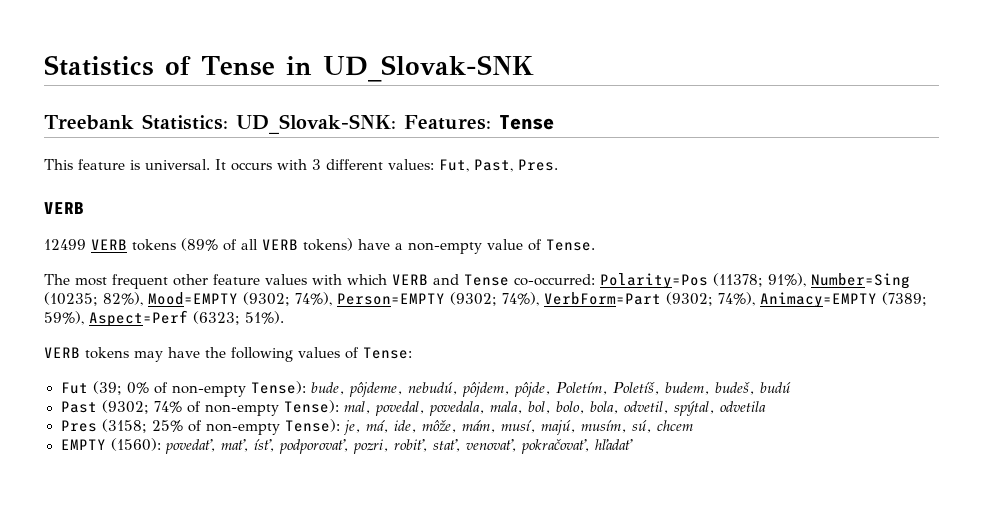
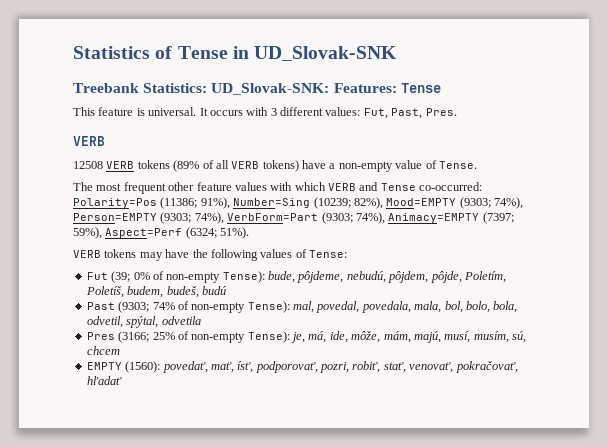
[44,239,86,250] 12499 -> [73,161,103,169] 12508
[713,273,763,287] (11378; -> [160,197,198,209] (11386;
[44,292,98,306] (10235; -> [313,197,351,209] (10239;
[243,292,290,306] (9302; -> [459,197,491,209] (9303;
[450,292,497,306] (9302; -> [160,212,192,224] (9303;
[666,292,713,306] (9302; -> [321,212,353,224] (9303;
[882,292,927,306] (7389; -> [482,212,514,224] (7397;
[193,311,240,325] (6323; -> [185,227,217,239] (6324;
[101,400,149,414] (9302; -> [118,301,150,313] (9303;
[101,419,147,433] (3158; -> [118,331,150,343] (3166;
[500,420,576,435] musí, majú, -> [413,331,471,343] majú, musí,

